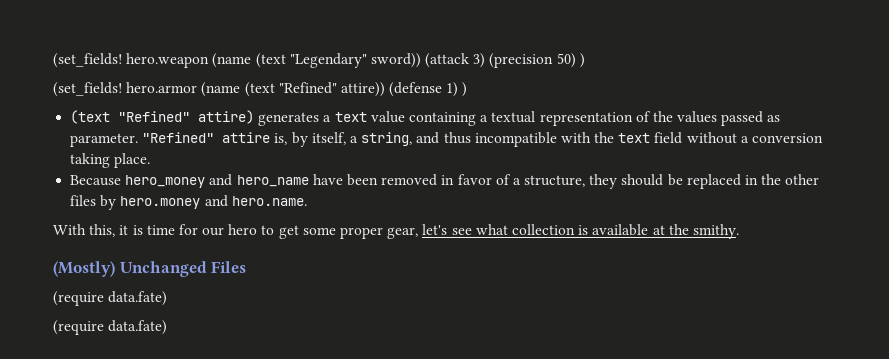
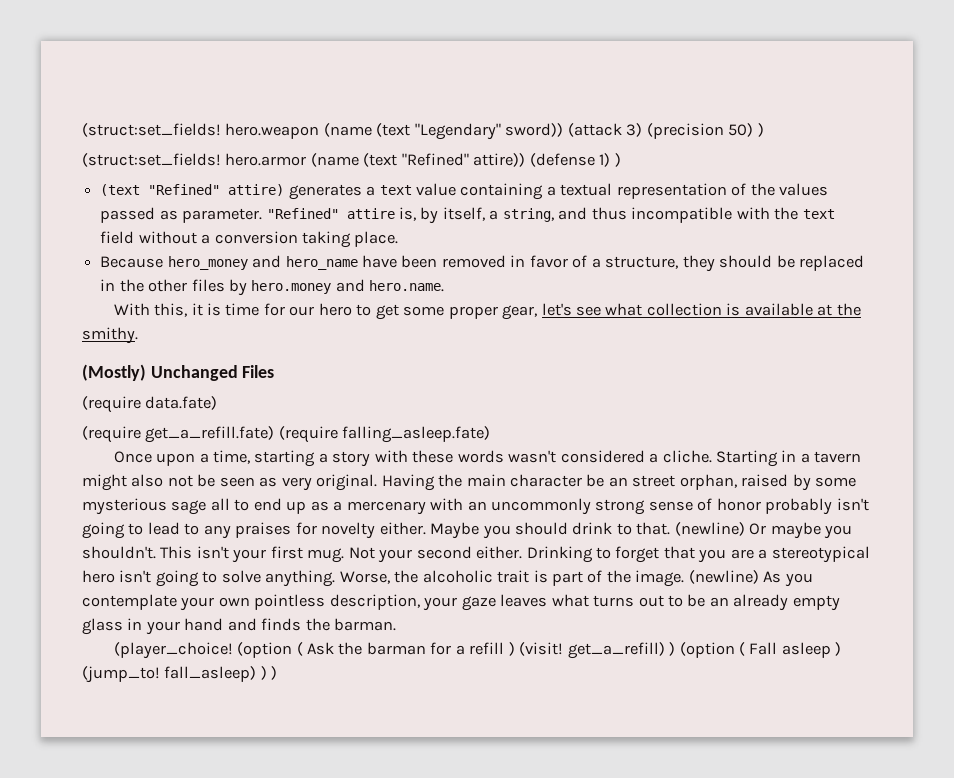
[53,53,122,68] (set_fields! -> [82,123,221,137] (struct:set_fields!
[53,82,122,97] (set_fields! -> [82,153,221,167] (struct:set_fields!
[108,320,168,335] data.fate) -> [145,426,491,443] [113,450,862,467] [82,474,857,491] [82,498,869,515] [82,522,853,539] [82,546,870,563] [82,570,813,587] [82,594,840,611] [82,618,397,635] [113,642,842,659] [82,666,278,683] get_a_refill.fate) (require falling_asleep.fate) // Once upon a time, starting a story with these words wasn't considered a cliche. Starting in a tavern might also not be seen as very original. Having the main character be an street orphan, raised by some mysterious sage all to end up as a mercenary with an uncommonly strong sense of honor probably isn't going to lead to any praises for novelty either. Maybe you should drink to that. (newline) Or maybe you shouldn't. This isn't your first mug. Not your second either. Drinking to forget that you are a stereotypical hero isn't going to solve anything. Worse, the alcoholic trait is part of the image. (newline) As you contemplate your own pointless description, your gaze leaves what turns out to be an already empty glass in your hand and finds the barman. // (player_choice! (option ( Ask the barman for a refill ) (visit! get_a_refill) ) (option ( Fall asleep ) (jump_to! fall_asleep) ) )

